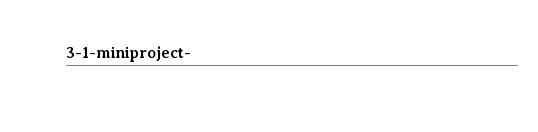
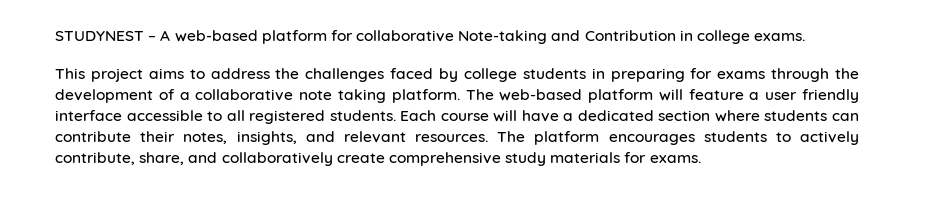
[66,46,191,62] 3-1-miniproject- -> [55,30,806,44] [55,68,859,82] [55,89,860,103] [55,110,859,124] [55,131,859,145] [55,152,701,166] STUDYNEST – A web-based platform for collaborative Note-taking and Contribution in college exams. // This project aims to address the challenges faced by college students in preparing for exams through the development of a collaborative note taking platform. The web-based platform will feature a user friendly interface accessible to all registered students. Each course will have a dedicated section where students can contribute their notes, insights, and relevant resources. The platform encourages students to actively contribute, share, and collaboratively create comprehensive study materials for exams.

